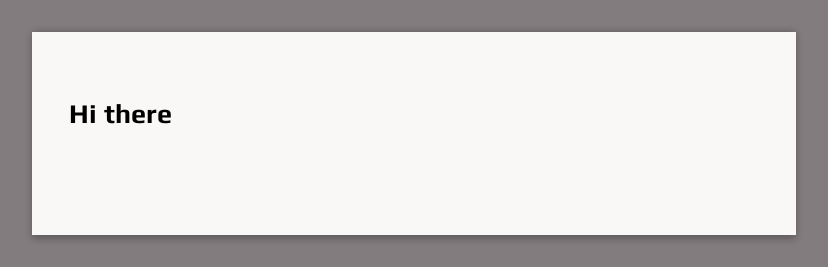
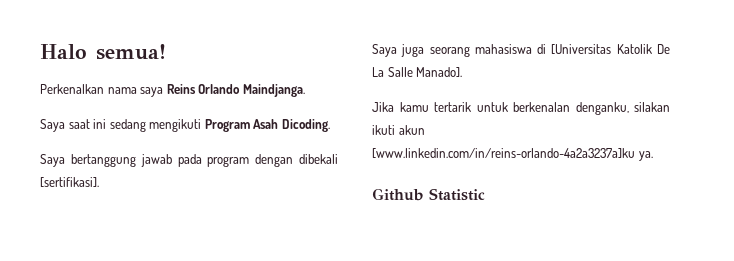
[69,104,173,124] Hi there -> [40,44,166,60] [40,84,305,97] [40,119,330,132] [40,154,338,167] [40,177,99,187] [372,44,670,57] [372,67,463,77] [372,102,670,115] [372,125,425,135] [372,148,653,161] [372,188,485,201] Halo semua! // Perkenalkan nama saya Reins Orlando Maindjanga. // Saya saat ini sedang mengikuti Program Asah Dicoding. // Saya bertanggung jawab pada program dengan dibekali [sertifikasi]. // Saya juga seorang mahasiswa di [Universitas Katolik De La Salle Manado]. // Jika kamu tertarik untuk berkenalan denganku, silakan ikuti akun [www.linkedin.com/in/reins-orlando-4a2a3237a]ku ya. // Github Statistic

